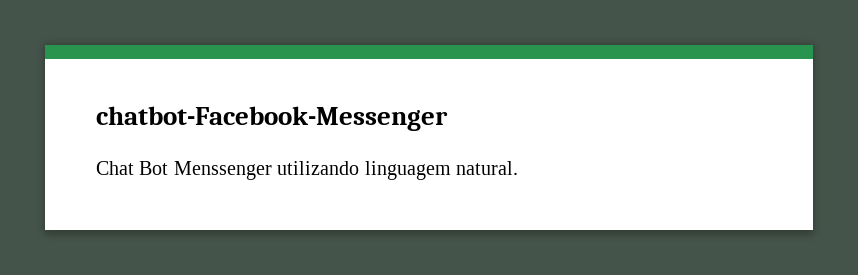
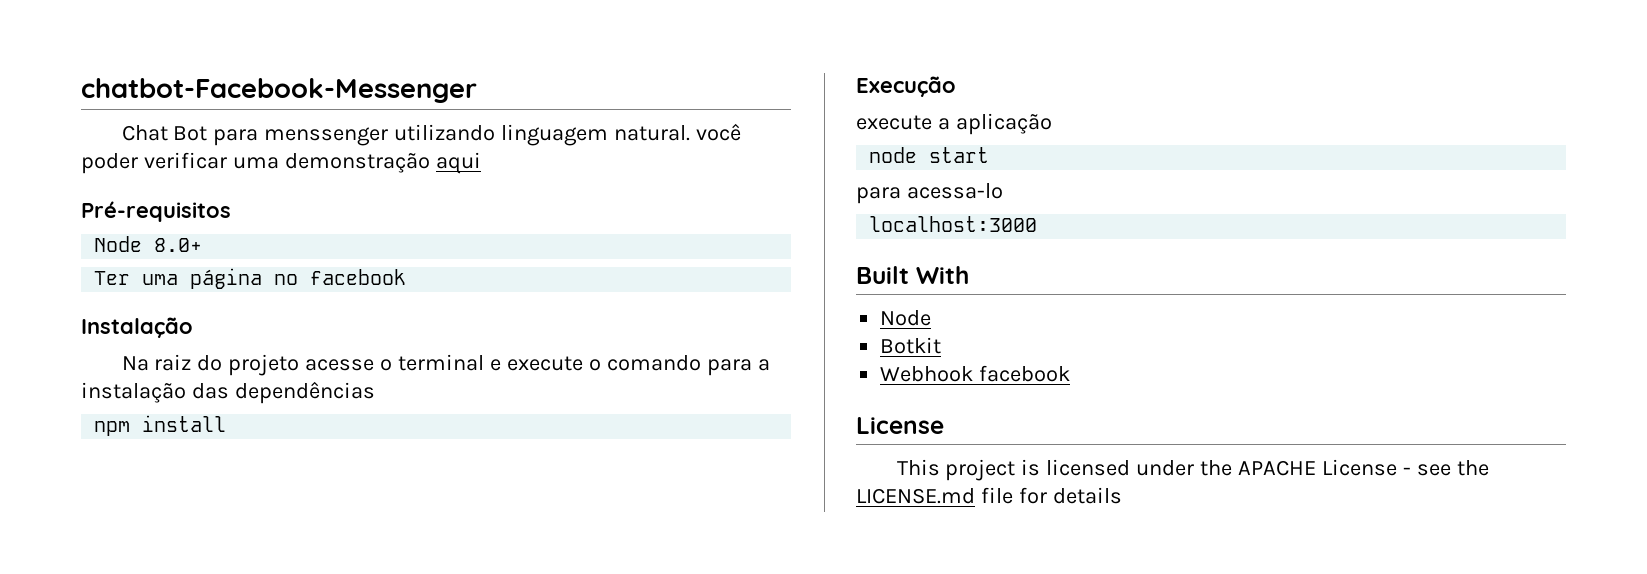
[173,161,272,180] Menssenger -> [213,127,389,146] para menssenger
(518, 168) none -> [696,123,742,141] [81,152,481,174] [81,201,231,222] [94,236,203,252] [94,268,407,289] [81,317,193,338] [121,354,770,376] [81,381,375,404] [94,415,227,436] [856,76,956,97] [856,113,1052,135] [869,147,990,163] [856,183,1003,204] [869,216,1038,232] [856,266,969,284] [880,310,932,326] [880,337,942,354] [880,365,1071,382] [856,417,944,434] [896,459,1489,481] [856,487,1122,504] você poder verificar uma demonstração aqui // Pré-requisitos // Node 8.0+ // Ter uma página no facebook // Instalação // Na raiz do projeto acesse o terminal e execute o comando para a instalação das dependências // npm install // Execução // execute a aplicação // node start // para acessa-lo // localhost:3000 // Built With // Node // Botkit // Webhook facebook // License // This project is licensed under the APACHE License - see the LICENSE.md file for details

